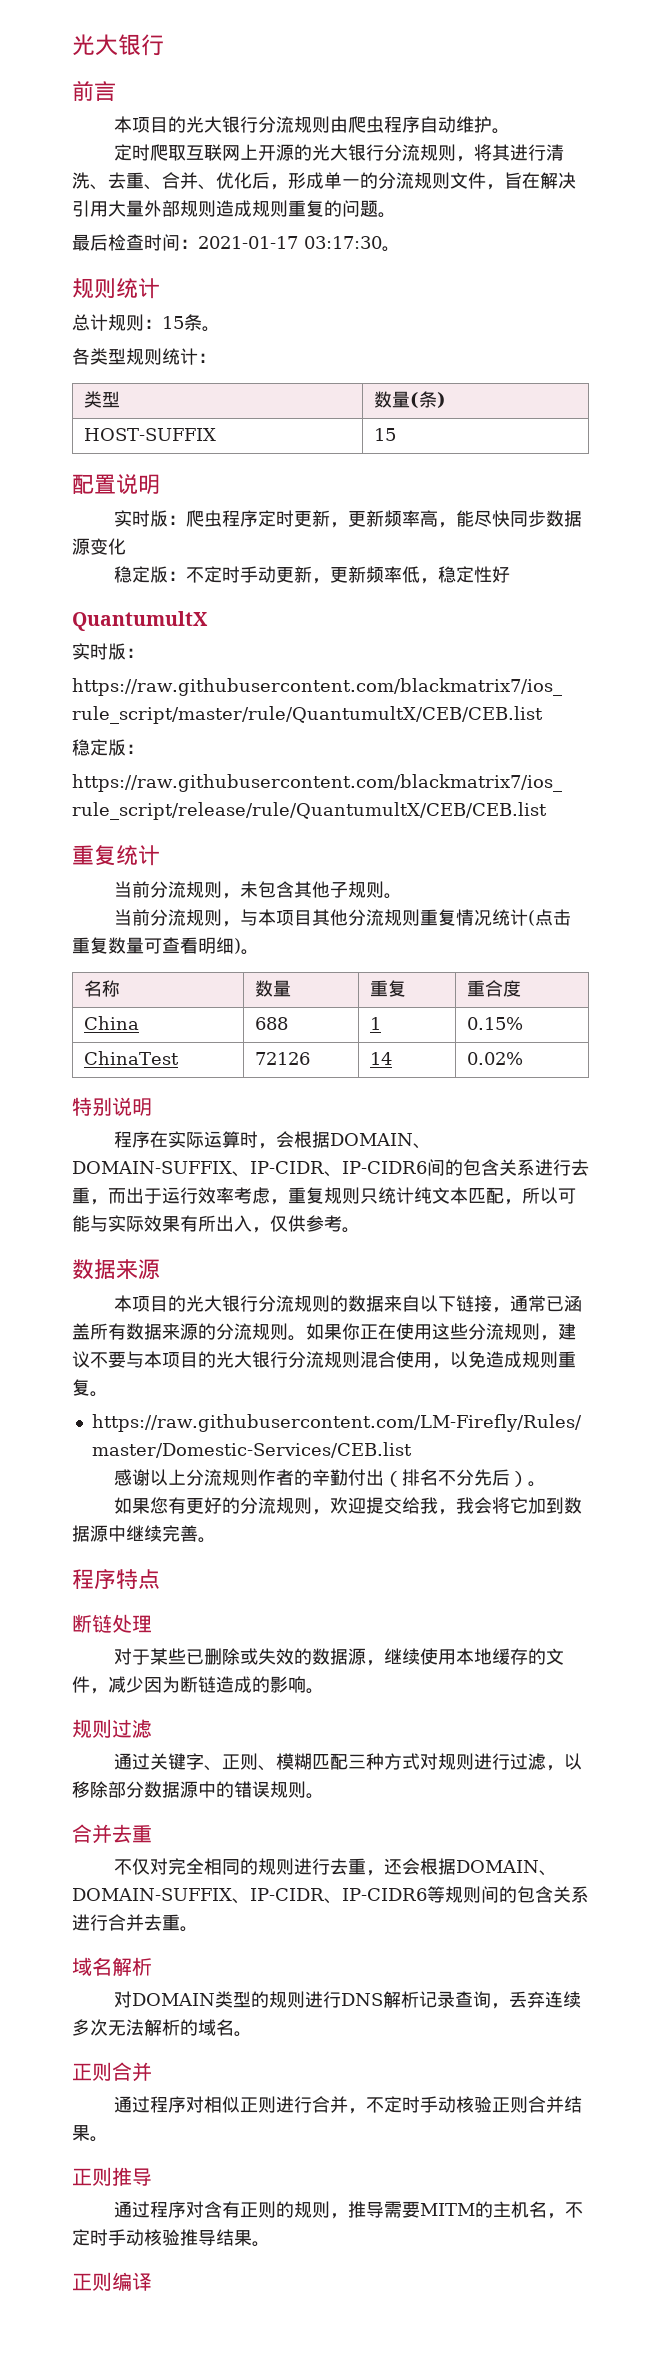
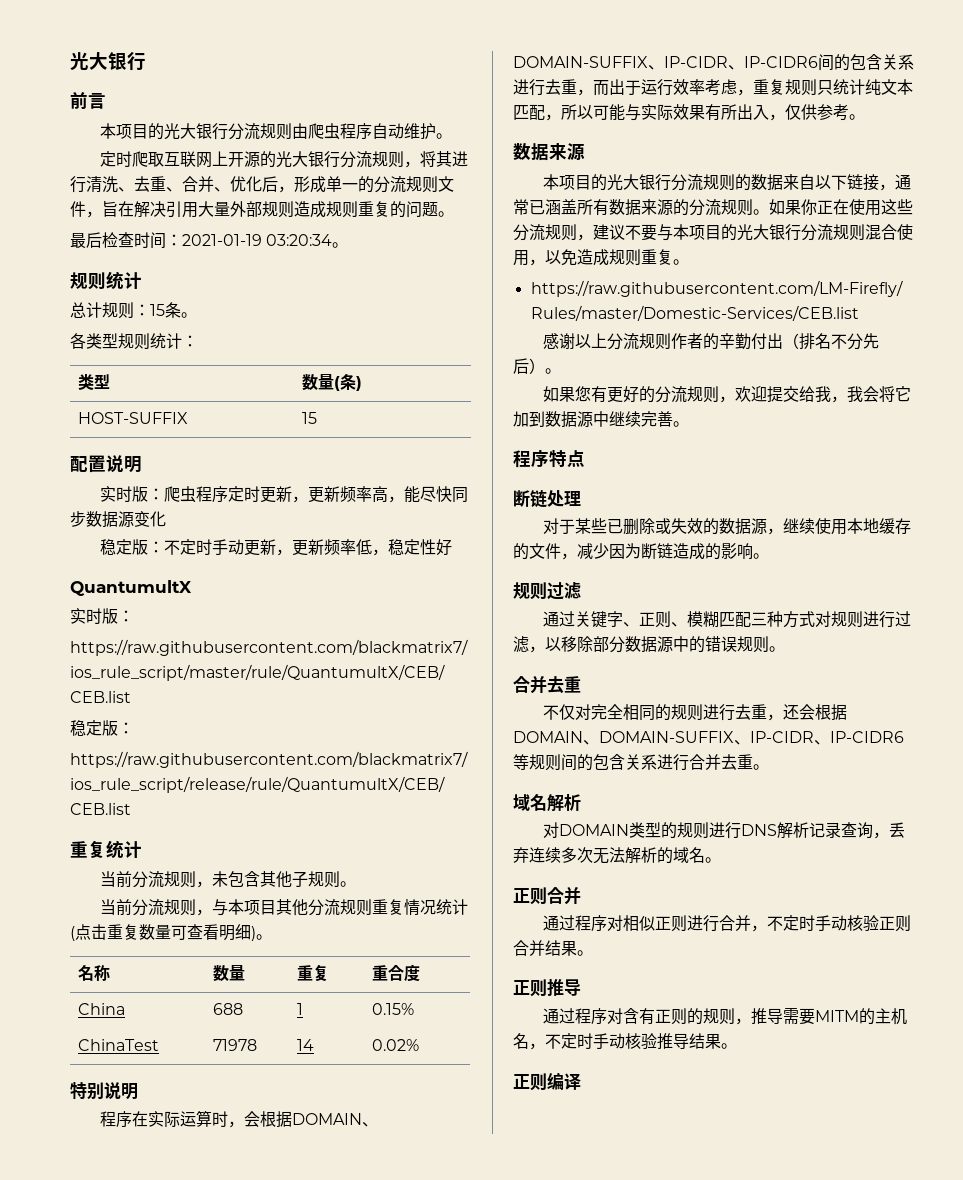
[198,236,382,249] 2021-01-17 03:17:30 -> [182,234,333,246] 2021-01-19 03:20:34
[254,1052,310,1065] 72126 -> [212,1039,257,1051] 71978

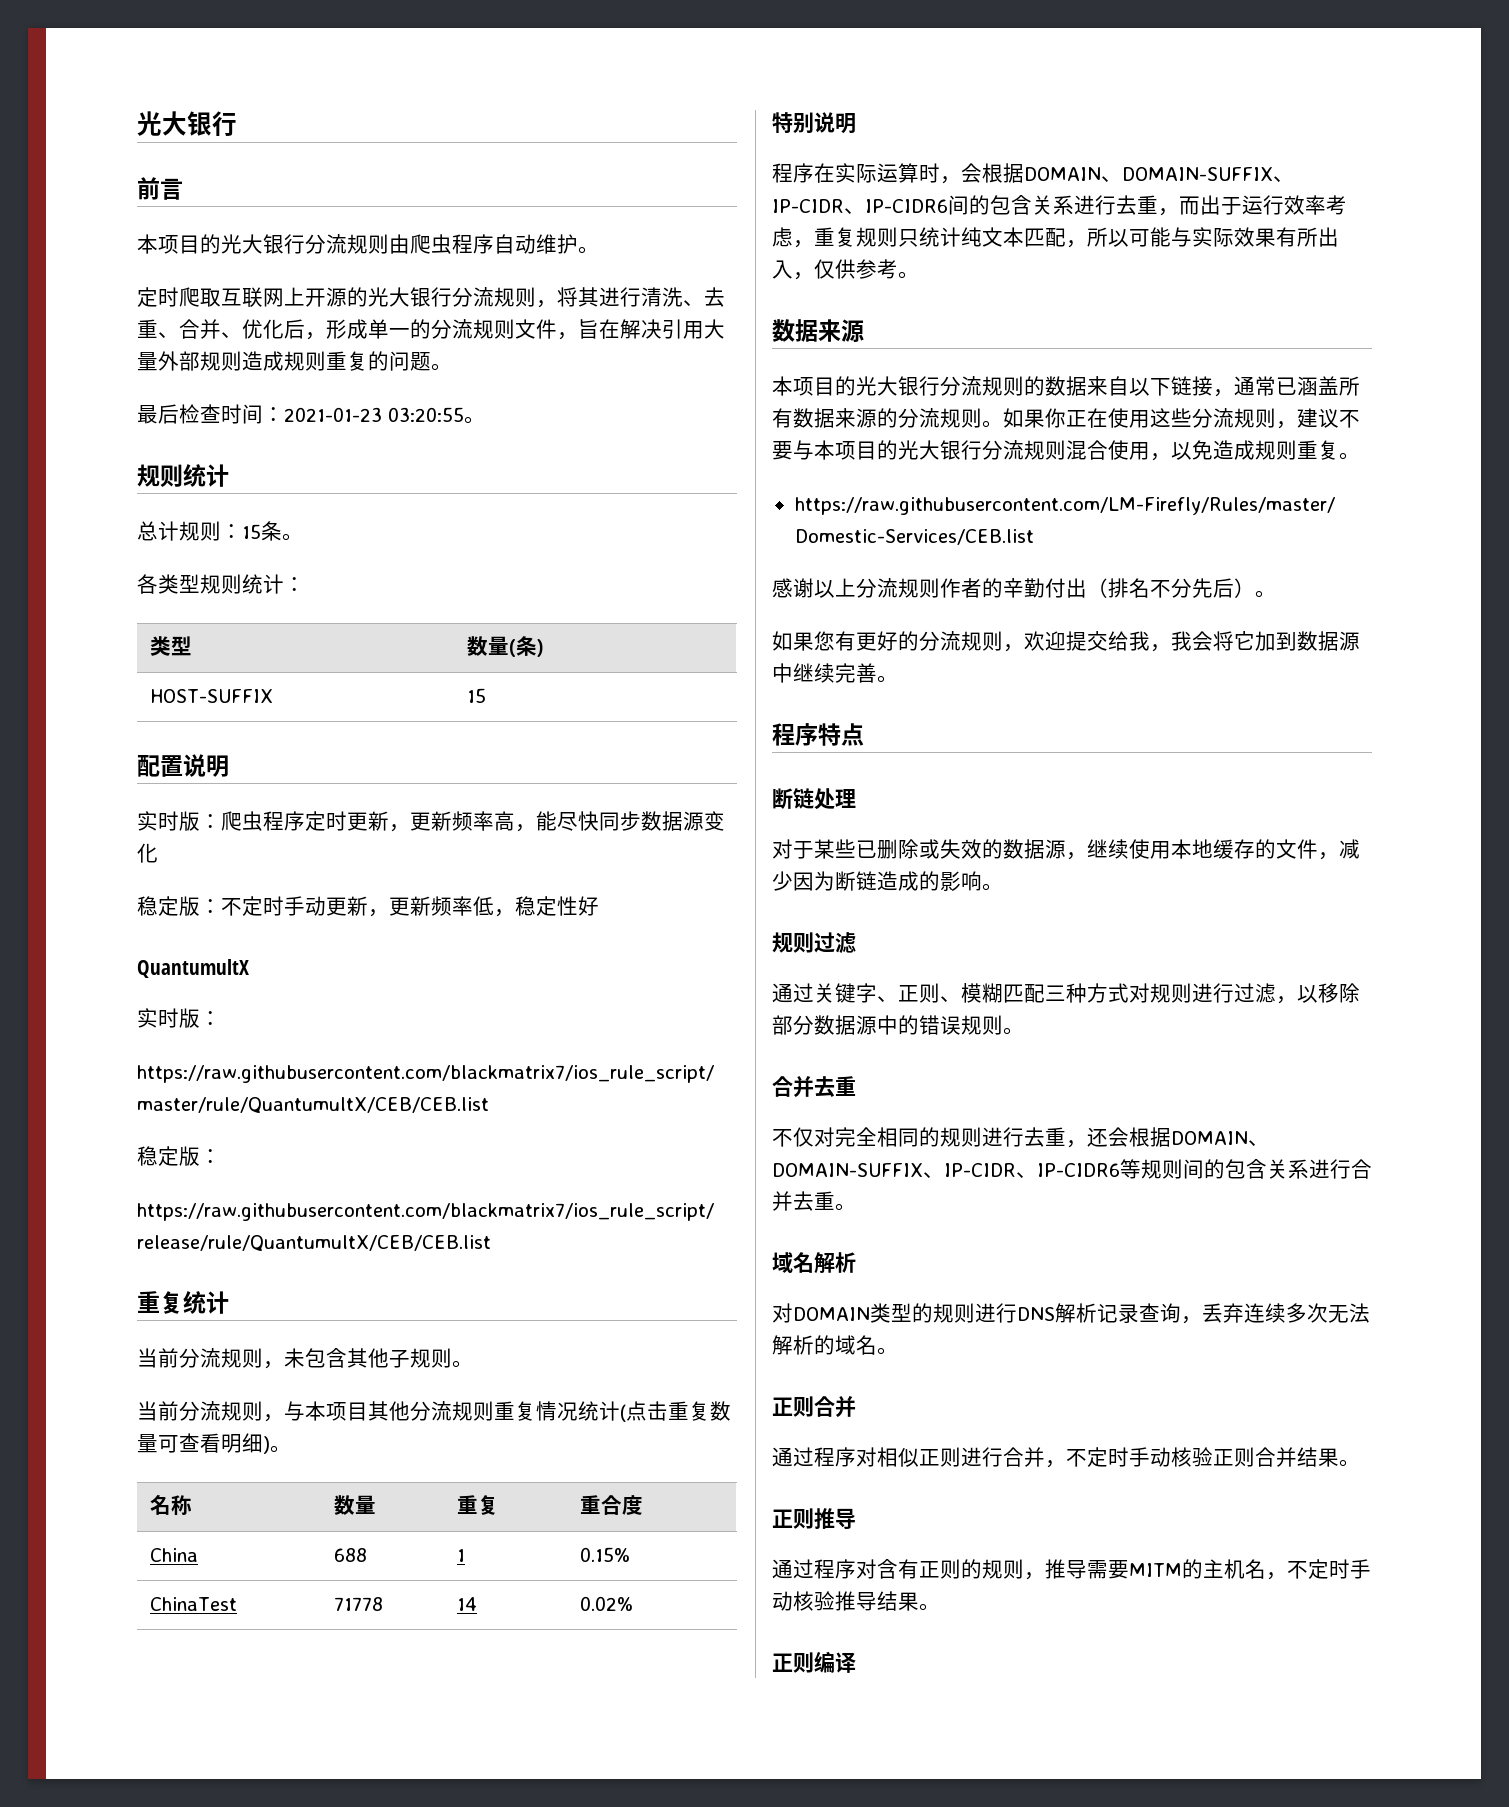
[182,234,333,246] 2021-01-19 03:20:34 -> [284,407,464,422] 2021-01-23 03:20:55
[212,1039,257,1051] 71978 -> [333,1597,383,1611] 71778

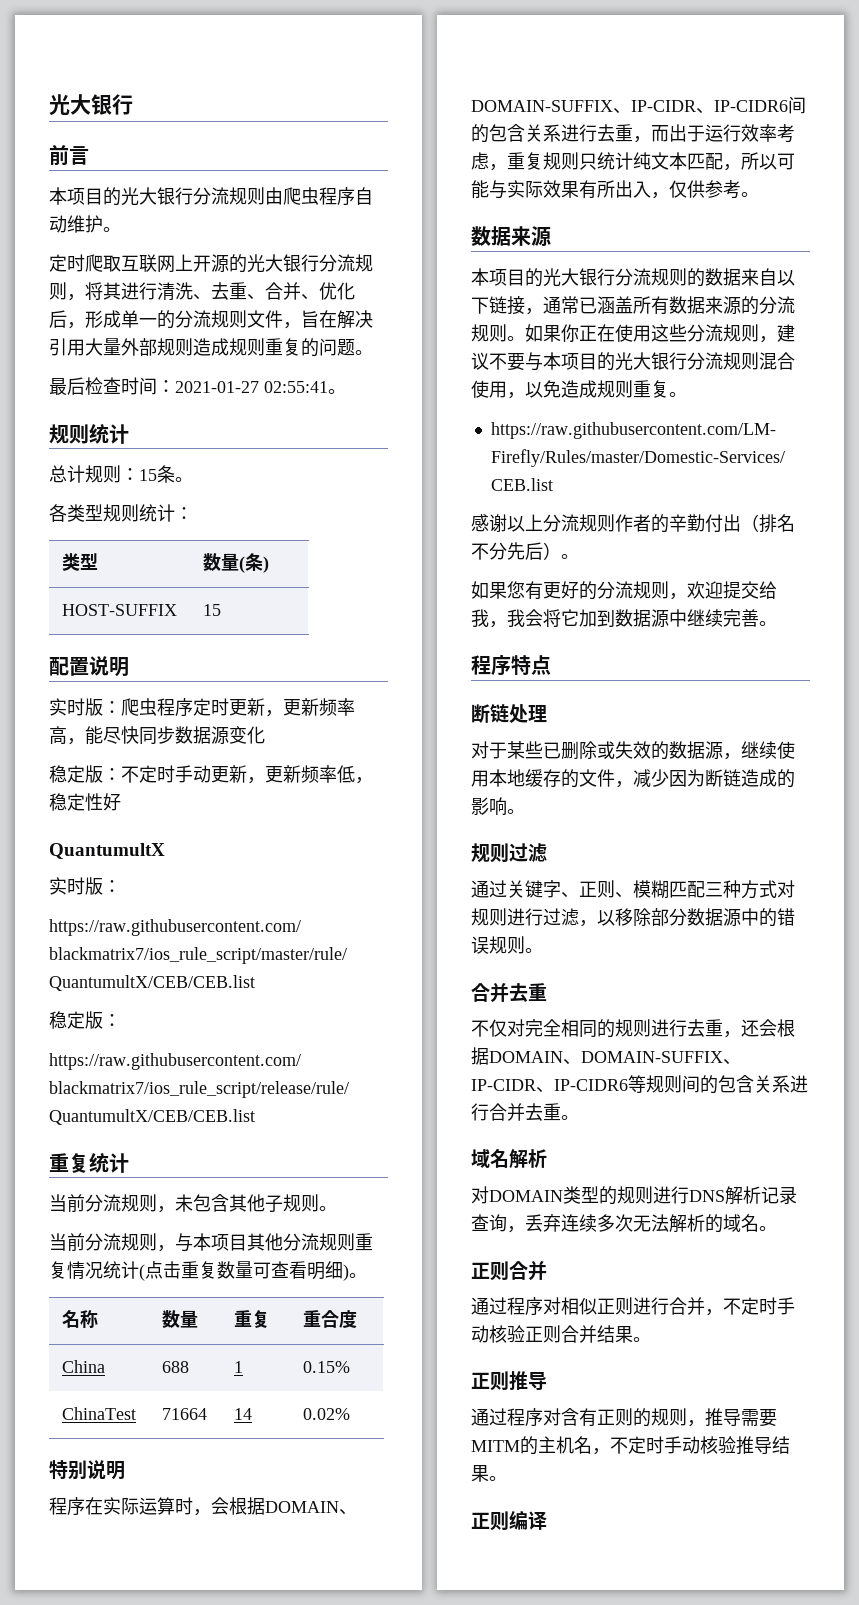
[284,407,464,422] 2021-01-23 03:20:55 -> [175,381,328,393] 2021-01-27 02:55:41
[333,1597,383,1611] 71778 -> [161,1408,207,1420] 71664

